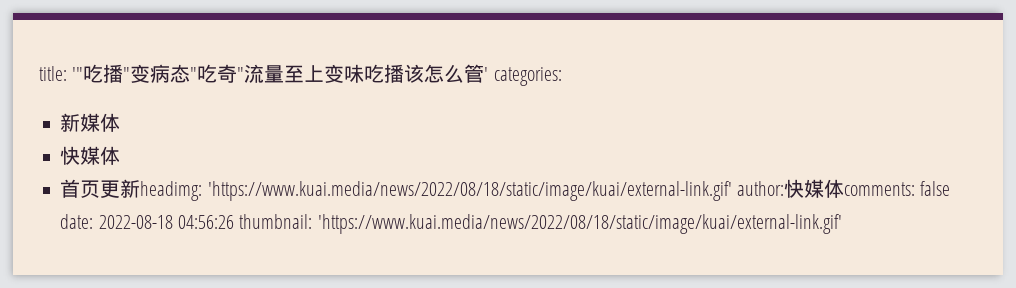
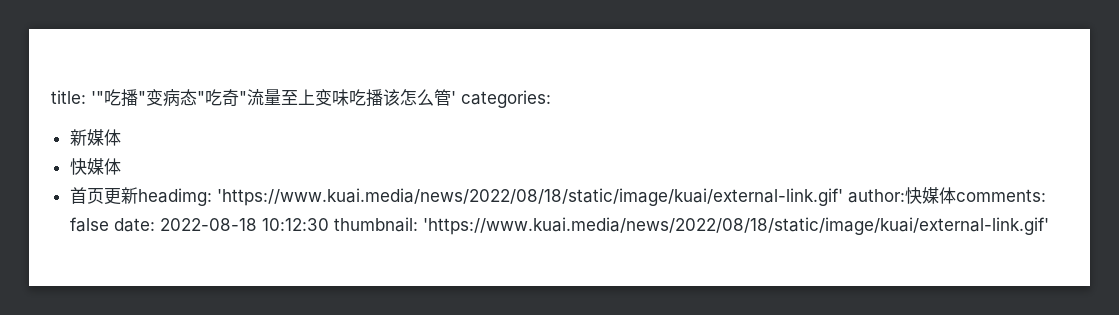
[177,215,234,229] 04:56:26 -> [261,218,329,231] 10:12:30

